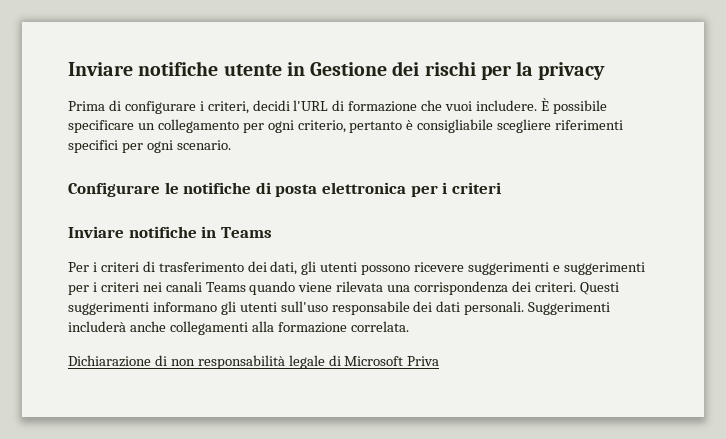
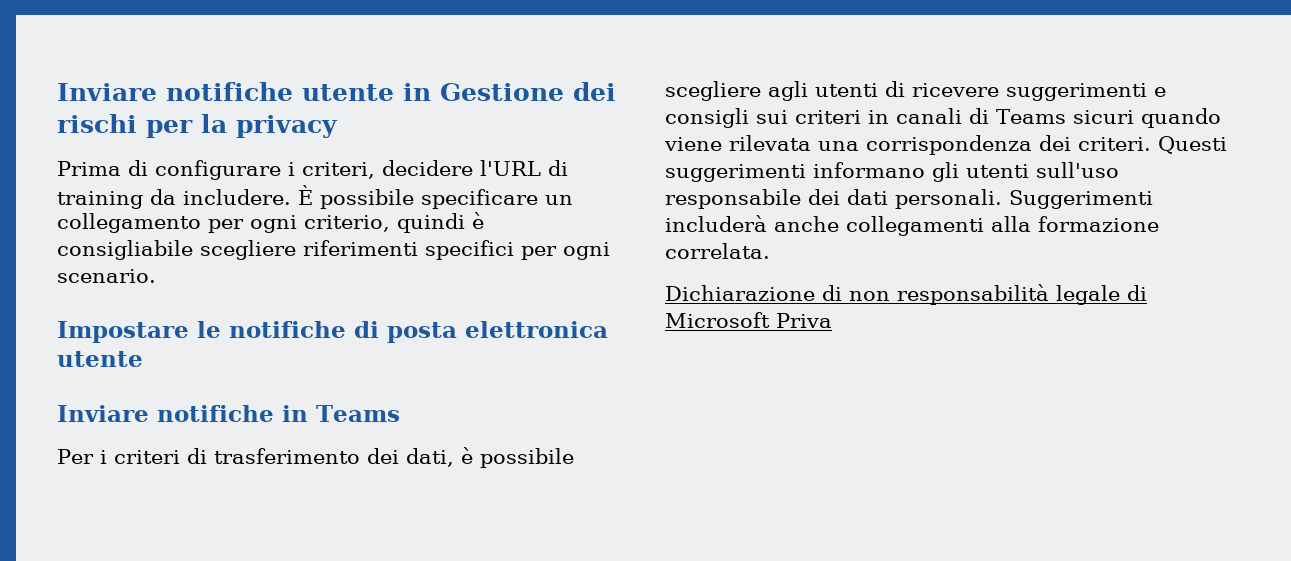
[252,100,290,111] decidi -> [382,160,473,176] decidere
[348,100,473,112] formazione che vuoi -> [57,189,176,209] training da
[349,121,403,133] pertanto -> [397,213,465,233] quindi
[68,182,160,197] Configurare -> [57,321,189,343] Impostare
[410,182,501,197] per i criteri -> [57,351,143,367] utente
[301,261,645,275] [68,281,246,295] gli utenti possono ricevere suggerimenti e suggerimenti per i criteri nei canali Teams -> [460,447,574,468] [665,81,1166,101] [665,108,1134,128] è possibile scegliere agli utenti di ricevere suggerimenti e consigli sui criteri in canali di Teams sicuri

